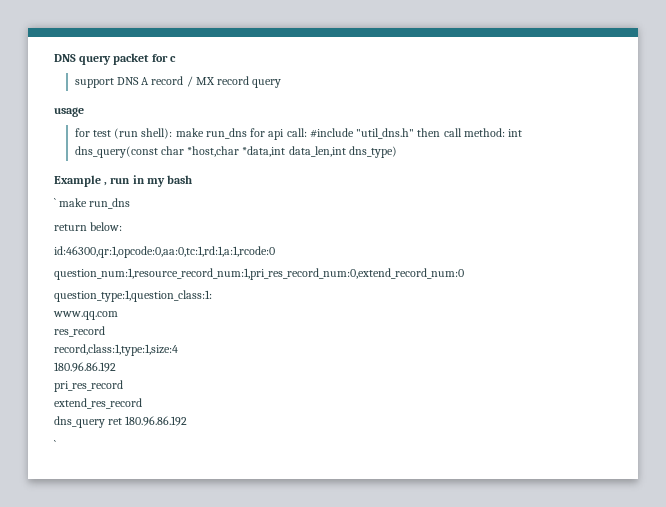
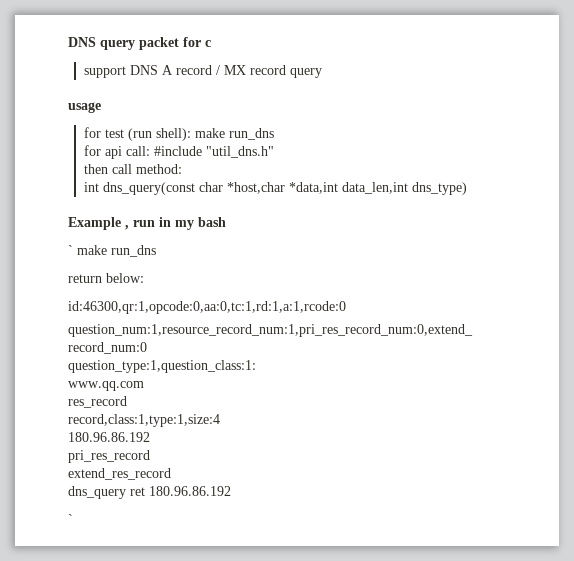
(247, 133) none -> (275, 134) //
(415, 133) none -> (275, 152) //
(505, 132) none -> (183, 169) //

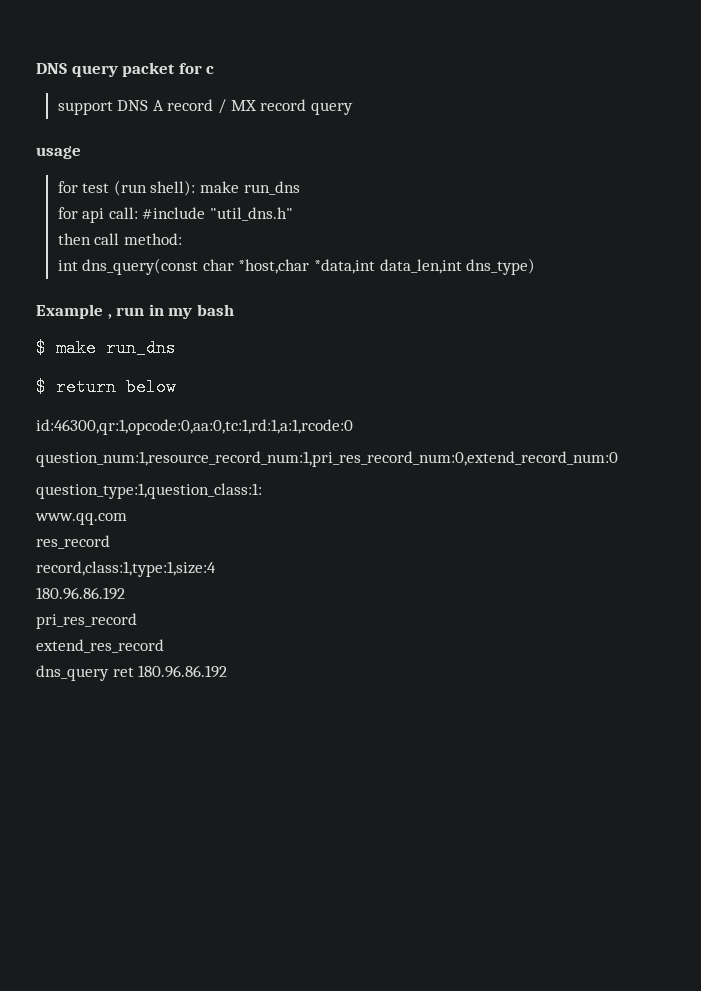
[68,245,156,257] [68,273,144,283] ` make run_dns // return below: -> [36,339,176,357] [36,378,176,396] $ make run_dns // $ return below
[68,514,73,524] // ` -> (228, 671) none

